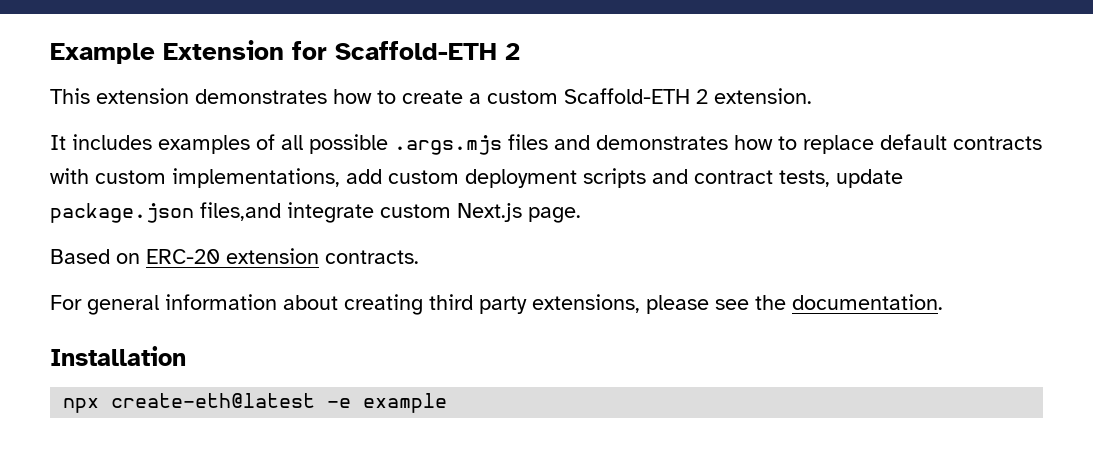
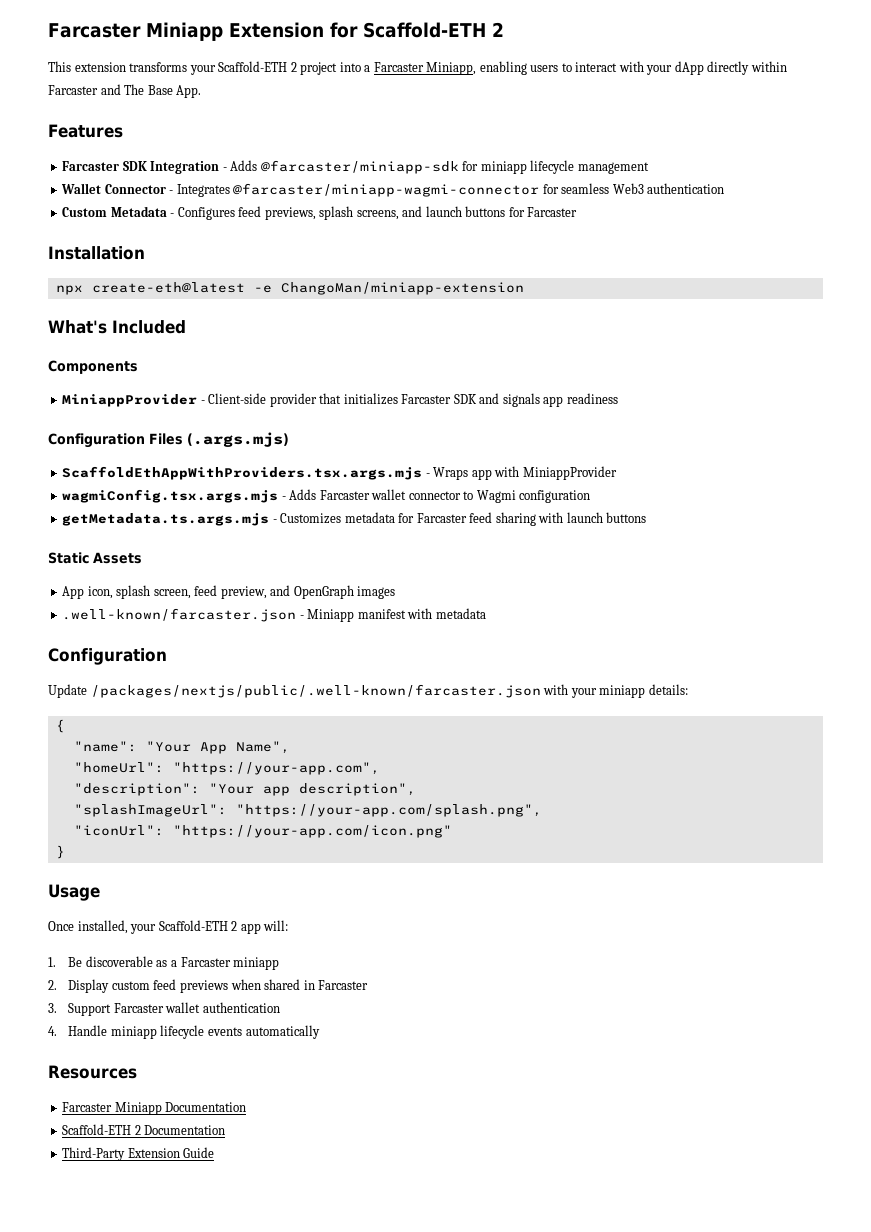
[50,43,155,64] Example -> [48,22,223,41] Farcaster Miniapp
[195,88,812,104] [50,134,1042,155] [50,168,903,188] [50,202,581,223] [50,248,419,264] [50,294,943,315] [50,346,186,366] [63,393,448,413] demonstrates how to create a custom Scaffold-ETH 2 extension. // It includes examples of all possible .args.mjs files and demonstrates how to replace default contracts with custom implementations, add custom deployment scripts and contract tests, update package.json files,and integrate custom Next.js page. // Based on ERC-20 extension contracts. // For general information about creating third party extensions, please see the documentation. // Installation // npx create-eth@latest -e example -> [129,61,787,75] [48,84,202,98] [48,124,123,138] [62,160,649,174] [61,183,725,197] [62,206,578,220] [48,246,145,260] [55,282,524,295] [48,320,186,334] [48,360,138,374] [62,393,618,407] [48,432,289,448] [62,466,617,480] [62,489,591,503] [62,512,647,526] [48,552,142,564] [62,585,396,599] [62,608,486,622] [48,648,167,665] [48,684,688,698] [55,719,65,733] [73,741,290,754] [73,762,380,775] [73,783,416,796] [73,804,542,817] [73,825,452,838] [55,845,65,859] [48,884,100,901] [48,920,289,934] [48,956,280,970] [48,979,369,993] [48,1002,280,1016] [48,1025,320,1039] [48,1065,137,1079] [62,1102,247,1115] [62,1124,226,1135] [62,1147,215,1161] transforms your Scaffold-ETH 2 project into a Farcaster Miniapp, enabling users to interact with your dApp directly within Farcaster and The Base App. // Features // Farcaster SDK Integration - Adds @farcaster/miniapp-sdk for miniapp lifecycle management // Wallet Connector - Integrates @farcaster/miniapp-wagmi-connector for seamless Web3 authentication // Custom Metadata - Configures feed previews, splash screens, and launch buttons for Farcaster // Installation // npx create-eth@latest -e ChangoMan/miniapp-extension // What's Included // Components // MiniappProvider - Client-side provider that initializes Farcaster SDK and signals app readiness // Configuration Files (.args.mjs) // ScaffoldEthAppWithProviders.tsx.args.mjs - Wraps app with MiniappProvider // wagmiConfig.tsx.args.mjs - Adds Farcaster wallet connector to Wagmi configuration // getMetadata.ts.args.mjs - Customizes metadata for Farcaster feed sharing with launch buttons // Static Assets // App icon, splash screen, feed preview, and OpenGraph images // .well-known/farcaster.json - Miniapp manifest with metadata // Configuration // Update /packages/nextjs/public/.well-known/farcaster.json with your miniapp details: // { // "name": "Your App Name", // "homeUrl": "https://your-app.com", // "description": "Your app description", // "splashImageUrl": "https://your-app.com/splash.png", // "iconUrl": "https://your-app.com/icon.png" // } // Usage // Once installed, your Scaffold-ETH 2 app will: // 1. Be discoverable as a Farcaster miniapp // 2. Display custom feed previews when shared in Farcaster // 3. Support Farcaster wallet authentication // 4. Handle miniapp lifecycle events automatically // Resources // Farcaster Miniapp Documentation // Scaffold-ETH 2 Documentation // Third-Party Extension Guide

